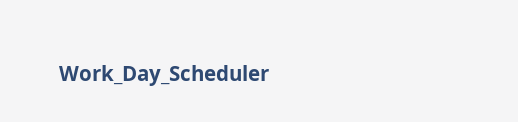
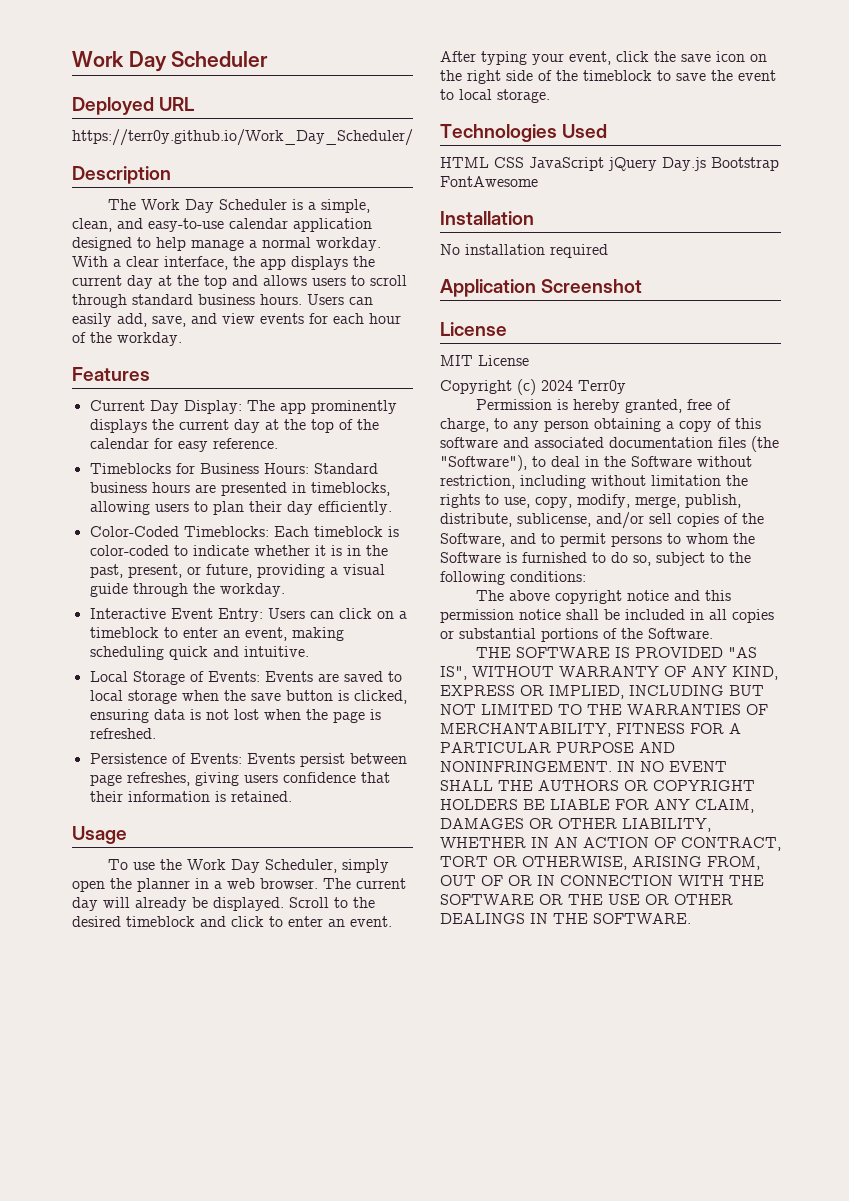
[59,65,269,86] Work_Day_Scheduler -> [72,51,269,72] [72,97,195,115] [72,129,413,146] [72,166,171,184] [108,199,371,213] [72,218,372,232] [72,237,381,251] [72,256,375,270] [72,275,407,289] [72,294,373,308] [72,313,401,327] [72,332,182,346] [72,367,150,381] [89,400,397,414] [89,419,379,433] [89,438,278,452] [89,463,378,474] [89,482,390,496] [89,501,392,515] [89,526,399,537] [89,545,388,556] [89,564,385,578] [89,583,285,597] [89,608,407,622] [89,627,344,641] [89,646,309,660] [89,671,402,685] [89,690,407,704] [89,709,381,723] [89,728,156,739] [89,753,407,767] [89,772,390,786] [89,791,292,802] [72,826,127,844] [108,859,390,873] [72,878,406,892] [72,897,375,911] [72,916,392,927] [440,51,767,65] [440,70,776,84] [440,89,550,103] [440,124,608,142] [440,157,779,171] [440,176,538,187] [440,211,534,225] [440,244,608,258] [440,279,643,297] [440,322,507,336] [440,355,529,366] [440,379,626,395] [476,399,732,413] [440,418,761,432] [440,436,779,452] [440,455,752,471] [440,475,748,489] [440,494,741,508] [440,512,764,529] [440,533,755,547] [440,552,751,566] [440,571,586,585] [476,590,732,604] [440,609,774,623] [440,628,713,642] [476,647,758,658] [440,666,778,680] [440,685,764,699] [440,704,768,715] [440,723,741,737] [440,742,675,753] [440,761,727,772] [440,780,755,791] [440,799,754,813] [440,818,711,832] [440,837,781,851] [440,856,760,870] [440,875,764,886] [440,894,733,905] [440,913,691,924] Work Day Scheduler // Deployed URL // https://terr0y.github.io/Work_Day_Scheduler/ // Description // The Work Day Scheduler is a simple, clean, and easy-to-use calendar application designed to help manage a normal workday. With a clear interface, the app displays the current day at the top and allows users to scroll through standard business hours. Users can easily add, save, and view events for each hour of the workday. // Features // Current Day Display: The app prominently displays the current day at the top of the calendar for easy reference. // Timeblocks for Business Hours: Standard business hours are presented in timeblocks, allowing users to plan their day efficiently. // Color-Coded Timeblocks: Each timeblock is color-coded to indicate whether it is in the past, present, or future, providing a visual guide through the workday. // Interactive Event Entry: Users can click on a timeblock to enter an event, making scheduling quick and intuitive. // Local Storage of Events: Events are saved to local storage when the save button is clicked, ensuring data is not lost when the page is refreshed. // Persistence of Events: Events persist between page refreshes, giving users confidence that their information is retained. // Usage // To use the Work Day Scheduler, simply open the planner in a web browser. The current day will already be displayed. Scroll to the desired timeblock and click to enter an event. After typing your event, click the save icon on the right side of the timeblock to save the event to local storage. // Technologies Used // HTML CSS JavaScript jQuery Day.js Bootstrap FontAwesome // Installation // No installation required // Application Screenshot // License // MIT License // Copyright (c) 2024 Terr0y // Permission is hereby granted, free of charge, to any person obtaining a copy of this software and associated documentation files (the "Software"), to deal in the Software without restriction, including without limitation the rights to use, copy, modify, merge, publish, distribute, sublicense, and/or sell copies of the Software, and to permit persons to whom the Software is furnished to do so, subject to the following conditions: // The above copyright notice and this permission notice shall be included in all copies or substantial portions of the Software. // THE SOFTWARE IS PROVIDED "AS IS", WITHOUT WARRANTY OF ANY KIND, EXPRESS OR IMPLIED, INCLUDING BUT NOT LIMITED TO THE WARRANTIES OF MERCHANTABILITY, FITNESS FOR A PARTICULAR PURPOSE AND NONINFRINGEMENT. IN NO EVENT SHALL THE AUTHORS OR COPYRIGHT HOLDERS BE LIABLE FOR ANY CLAIM, DAMAGES OR OTHER LIABILITY, WHETHER IN AN ACTION OF CONTRACT, TORT OR OTHERWISE, ARISING FROM, OUT OF OR IN CONNECTION WITH THE SOFTWARE OR THE USE OR OTHER DEALINGS IN THE SOFTWARE.

